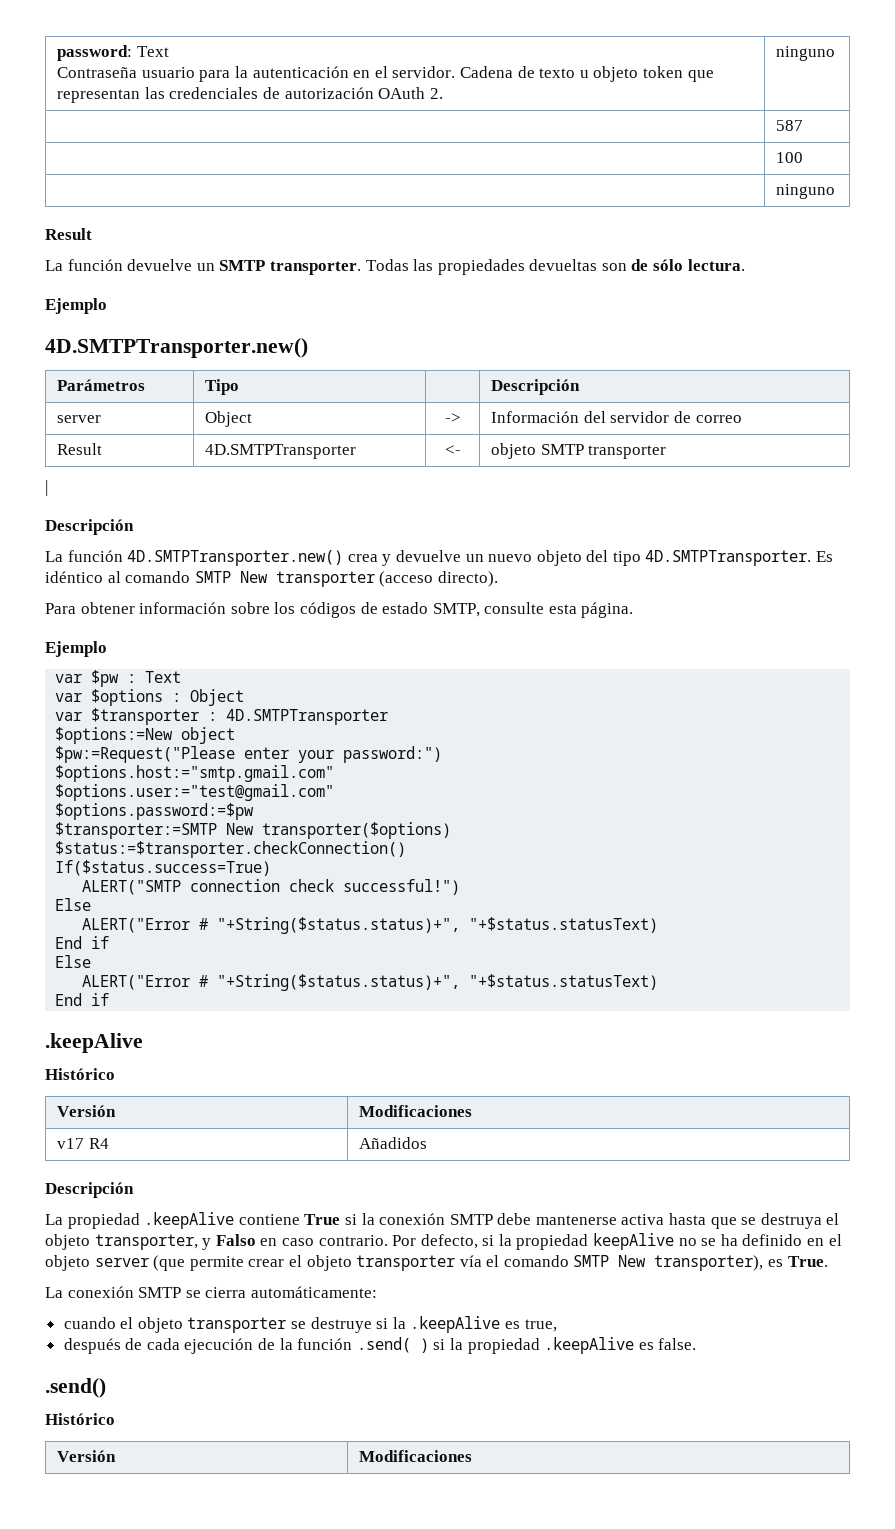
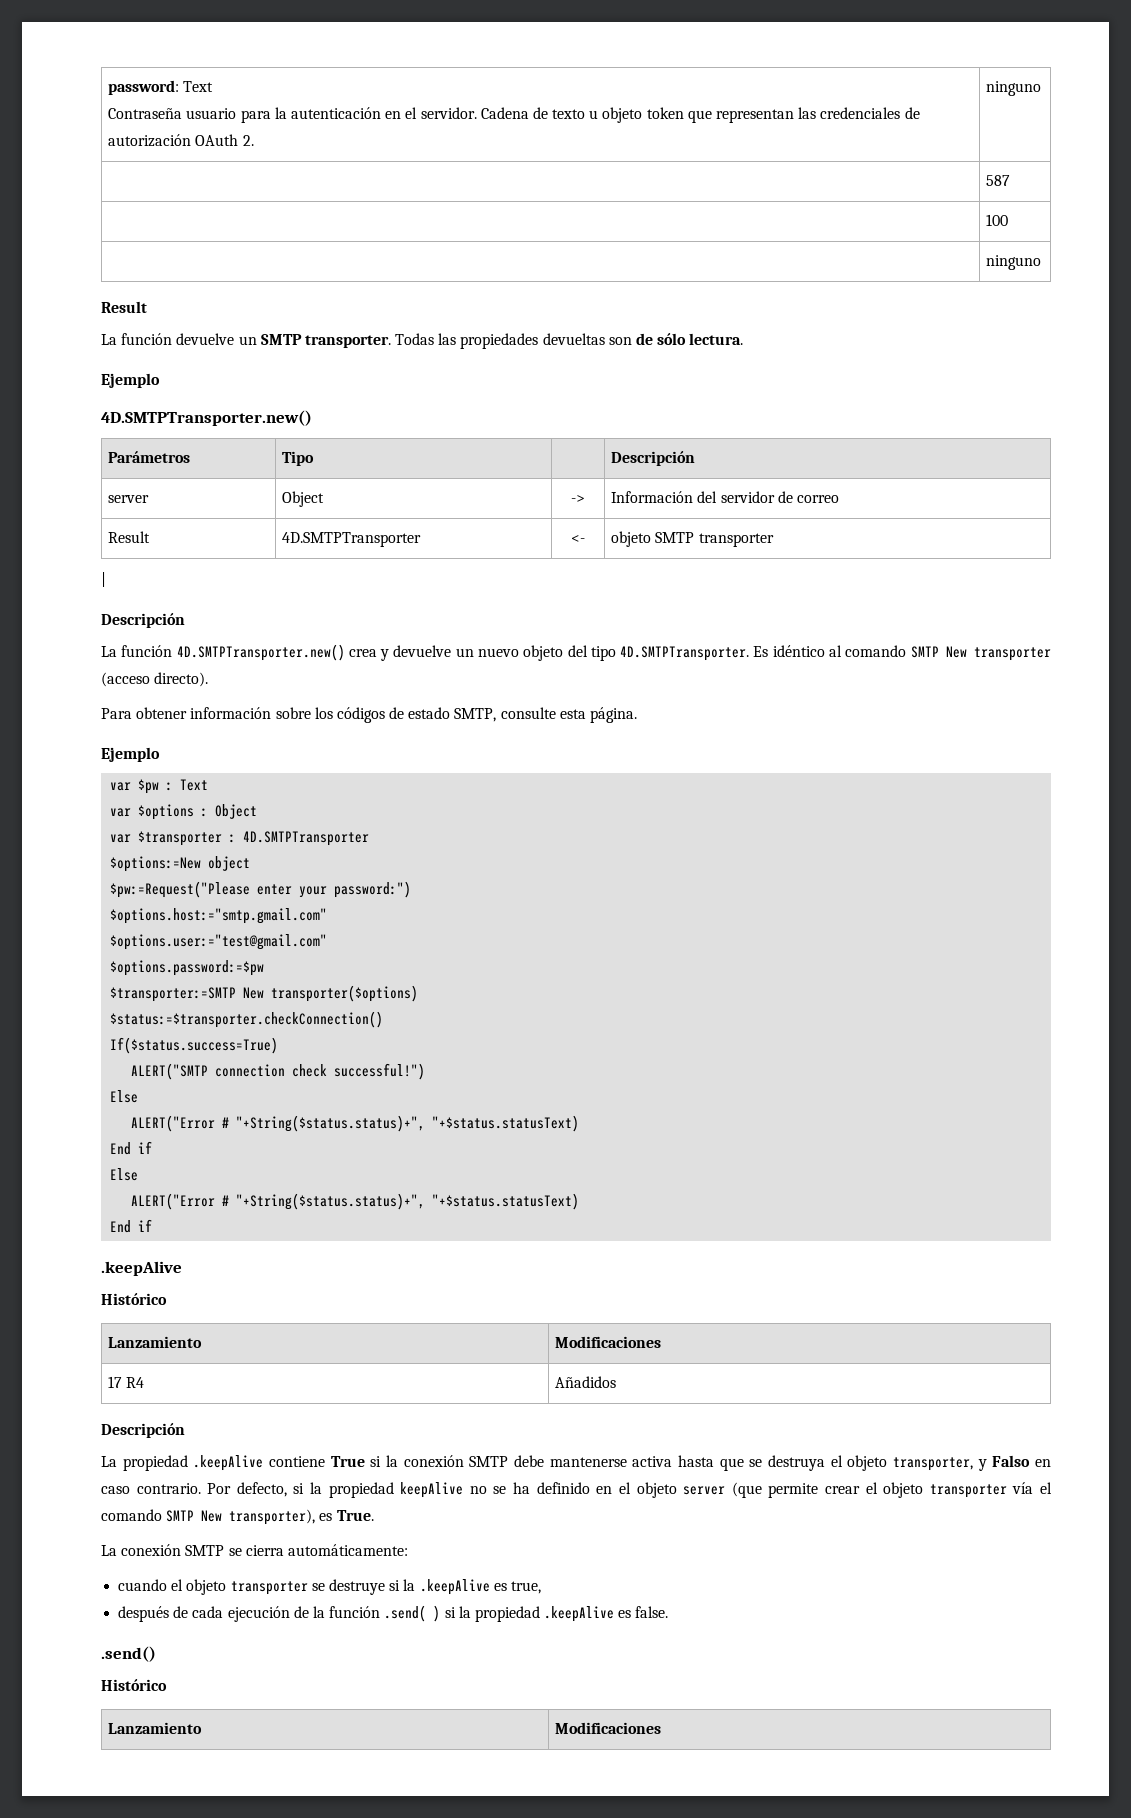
[57,1105,117,1117] Versión -> [108,1336,203,1348] Lanzamiento
[57,1138,85,1149] v17 -> [108,1376,123,1388] 17
[57,1450,117,1462] Versión -> [108,1722,203,1734] Lanzamiento

